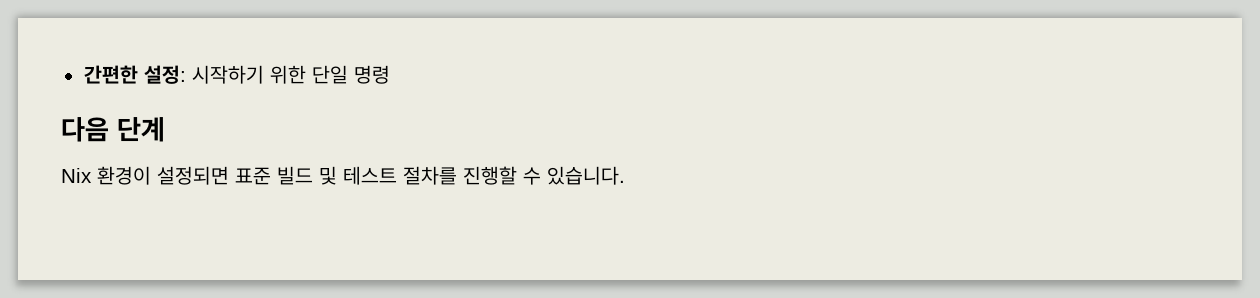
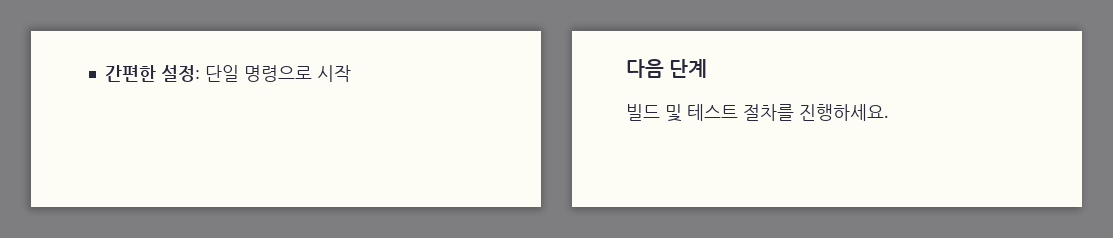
[191,65,390,84] [61,117,165,142] [61,166,271,185] 시작하기 위한 단일 명령 // 다음 단계 // Nix 환경이 설정되면 표준 -> [204,65,351,82] [626,59,708,78] 단일 명령으로 시작 // 다음 단계 //
[463,166,625,185] 진행할 수 있습니다. -> [799,104,889,121] 진행하세요.

